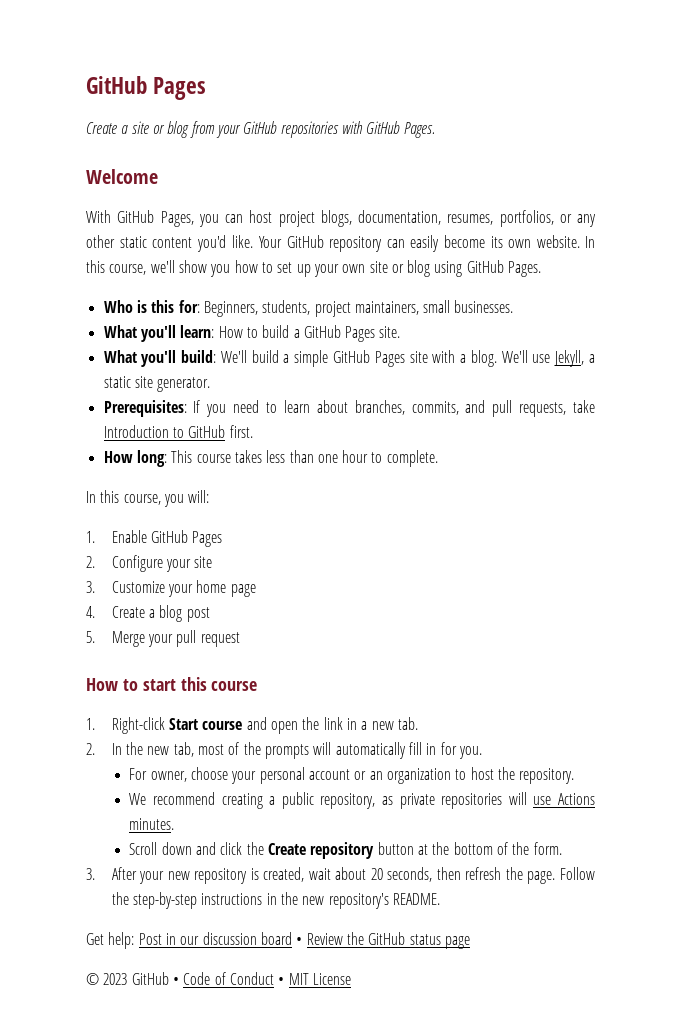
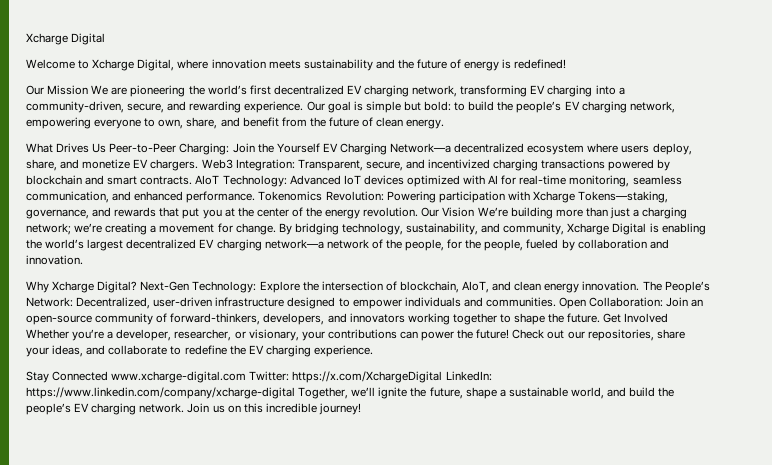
[86,76,207,100] [86,121,435,138] [86,169,158,184] [86,210,596,227] [86,235,596,252] [86,260,542,277] [103,300,514,317] [103,325,401,342] [103,350,595,367] [103,376,211,392] [103,400,595,417] [103,425,253,438] [103,450,438,467] [86,490,210,507] [86,530,223,547] [86,555,213,572] [86,580,256,597] [86,605,210,622] [86,630,240,647] [86,677,258,691] [86,717,419,734] [86,742,482,759] [129,767,575,784] [129,792,596,809] [129,818,175,830] [129,842,562,859] [86,867,595,884] [111,892,441,909] [86,932,470,949] [86,972,351,985] GitHub Pages // Create a site or blog from your GitHub repositories with GitHub Pages. // Welcome // With GitHub Pages, you can host project blogs, documentation, resumes, portfolios, or any other static content you'd like. Your GitHub repository can easily become its own website. In this course, we'll show you how to set up your own site or blog using GitHub Pages. // Who is this for: Beginners, students, project maintainers, small businesses. // What you'll learn: How to build a GitHub Pages site. // What you'll build: We'll build a simple GitHub Pages site with a blog. We'll use Jekyll, a static site generator. // Prerequisites: If you need to learn about branches, commits, and pull requests, take Introduction to GitHub first. // How long: This course takes less than one hour to complete. // In this course, you will: // 1. Enable GitHub Pages // 2. Configure your site // 3. Customize your home page // 4. Create a blog post // 5. Merge your pull request // How to start this course // 1. Right-click Start course and open the link in a new tab. // 2. In the new tab, most of the prompts will automatically fill in for you. // For owner, choose your personal account or an organization to host the repository. // We recommend creating a public repository, as private repositories will use Actions minutes. // Scroll down and click the Create repository button at the bottom of the form. // 3. After your new repository is created, wait about 20 seconds, then refresh the page. Follow the step-by-step instructions in the new repository's README. // Get help: Post in our discussion board • Review the GitHub status page // © 2023 GitHub • Code of Conduct • MIT License -> [26,33,106,45] [26,59,567,71] [26,85,625,97] [26,101,675,113] [26,117,445,129] [26,143,692,155] [26,159,671,171] [26,175,682,187] [26,191,669,203] [26,207,688,219] [26,223,706,235] [26,239,669,251] [26,255,83,265] [26,281,710,293] [26,297,704,309] [26,313,669,325] [26,329,685,341] [26,345,373,357] [26,371,492,383] [26,387,675,399] [26,403,361,415] Xcharge Digital // Welcome to Xcharge Digital, where innovation meets sustainability and the future of energy is redefined! // Our Mission We are pioneering the world’s first decentralized EV charging network, transforming EV charging into a community-driven, secure, and rewarding experience. Our goal is simple but bold: to build the people’s EV charging network, empowering everyone to own, share, and benefit from the future of clean energy. // What Drives Us Peer-to-Peer Charging: Join the Yourself EV Charging Network—a decentralized ecosystem where users deploy, share, and monetize EV chargers. Web3 Integration: Transparent, secure, and incentivized charging transactions powered by blockchain and smart contracts. AIoT Technology: Advanced IoT devices optimized with AI for real-time monitoring, seamless communication, and enhanced performance. Tokenomics Revolution: Powering participation with Xcharge Tokens—staking, governance, and rewards that put you at the center of the energy revolution. Our Vision We’re building more than just a charging network; we’re creating a movement for change. By bridging technology, sustainability, and community, Xcharge Digital is enabling the world’s largest decentralized EV charging network—a network of the people, for the people, fueled by collaboration and innovation. // Why Xcharge Digital? Next-Gen Technology: Explore the intersection of blockchain, AIoT, and clean energy innovation. The People’s Network: Decentralized, user-driven infrastructure designed to empower individuals and communities. Open Collaboration: Join an open-source community of forward-thinkers, developers, and innovators working together to shape the future. Get Involved Whether you’re a developer, researcher, or visionary, your contributions can power the future! Check out our repositories, share your ideas, and collaborate to redefine the EV charging experience. // Stay Connected www.xcharge-digital.com Twitter: https://x.com/XchargeDigital LinkedIn: https://www.linkedin.com/company/xcharge-digital Together, we’ll ignite the future, shape a sustainable world, and build the people’s EV charging network. Join us on this incredible journey!

